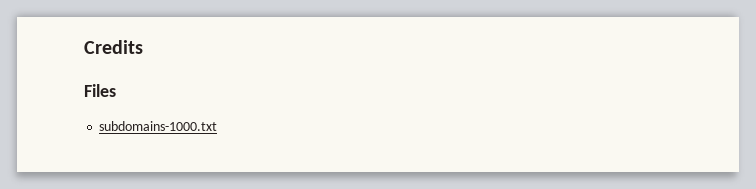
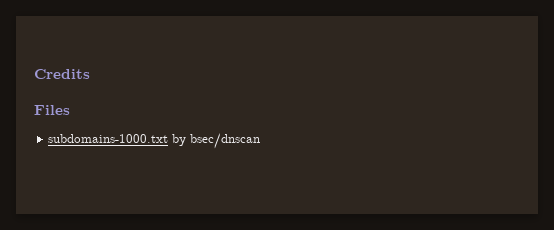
(218, 126) none -> [172,133,261,149] by bsec/dnscan

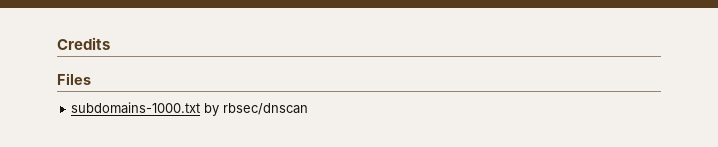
[190,133,261,149] bsec/dnscan -> [223,103,309,115] rbsec/dnscan

